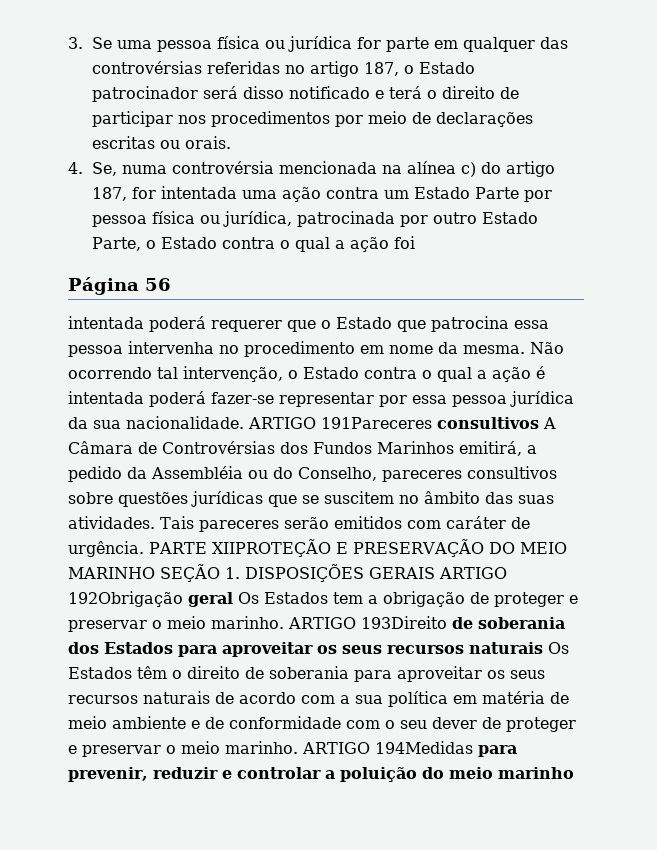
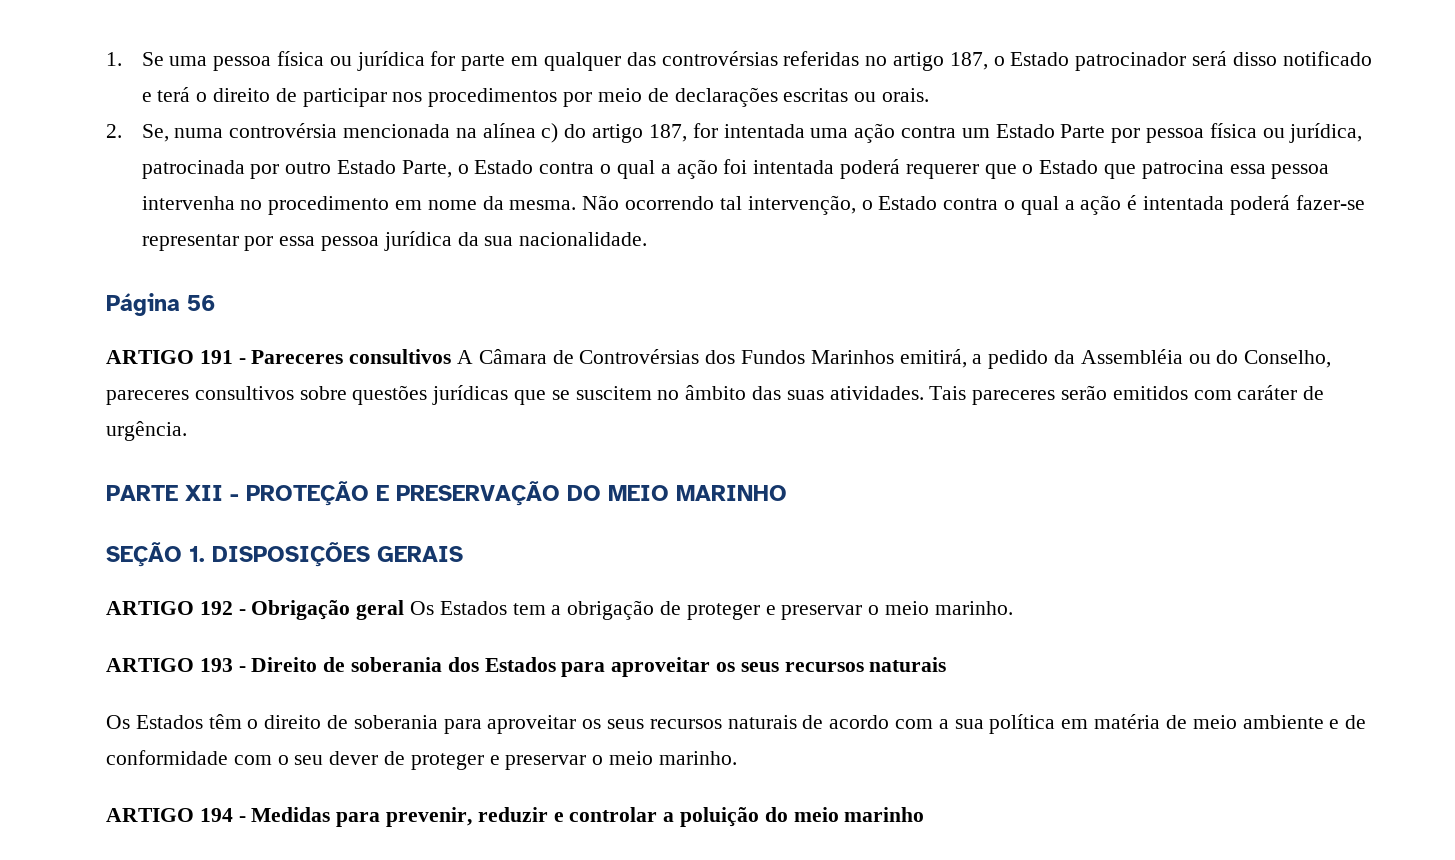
[68,37,83,49] 3. -> [106,52,122,66] 1.
[68,162,83,174] 4. -> [106,124,122,138] 2.
[68,277,171,295] // Página 56 // -> (748, 166) none
[248,417,432,429] ARTIGO 191Pareceres -> [106,293,216,316] [106,350,344,364] // Página 56 // ARTIGO 191 - Pareceres
[149,539,331,557] PARTE XIIPROTEÇÃO -> [106,481,369,506] // PARTE XII - PROTEÇÃO
(155, 573) none -> (787, 493) //
[439,567,507,579] [68,591,183,607] ARTIGO 192Obrigação -> [106,600,351,620] // ARTIGO 192 - Obrigação
[288,616,447,629] ARTIGO 193Direito -> [106,657,318,672] // ARTIGO 193 - Direito
(543, 648) none -> (947, 664) //
[302,741,473,754] ARTIGO 194Medidas -> [106,807,331,822] // ARTIGO 194 - Medidas

